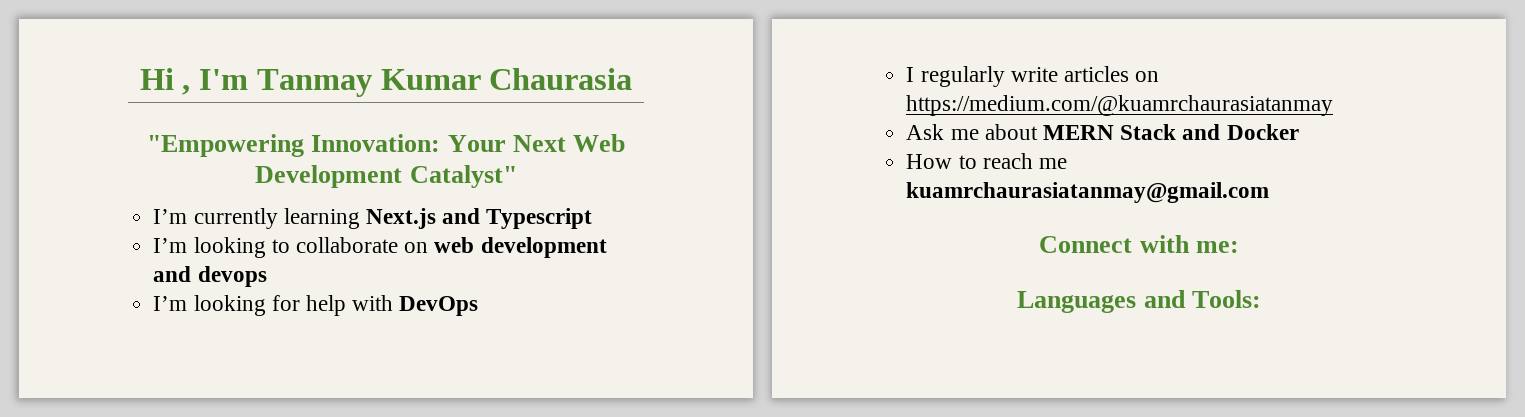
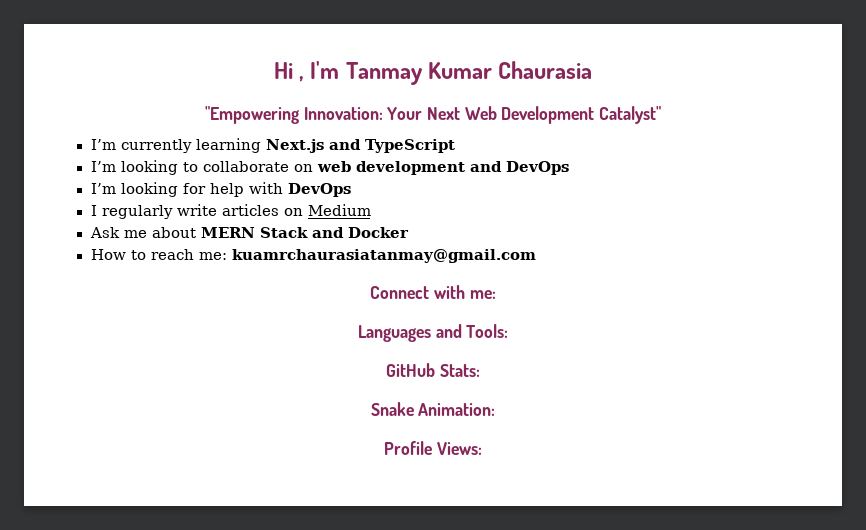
[486,208,593,229] Typescript -> [364,139,456,153] TypeScript
[197,266,267,287] devops -> [505,161,569,175] DevOps
[906,95,1334,116] https://medium.com/@kuamrchaurasiatanmay -> [307,204,371,216] Medium
[1038,158,1067,169] me -> [198,252,227,260] me:
(1261, 299) none -> [386,363,480,377] [370,402,496,416] [384,441,482,455] // GitHub Stats: // Snake Animation: // Profile Views:

